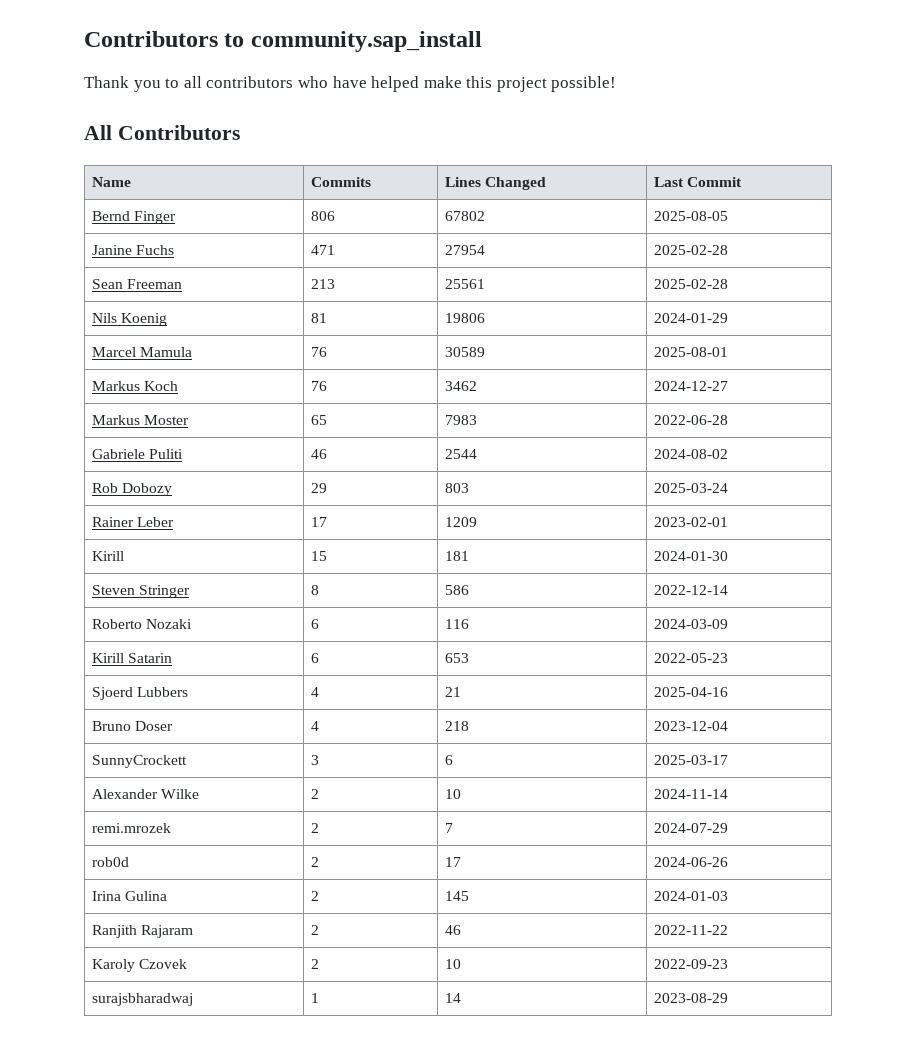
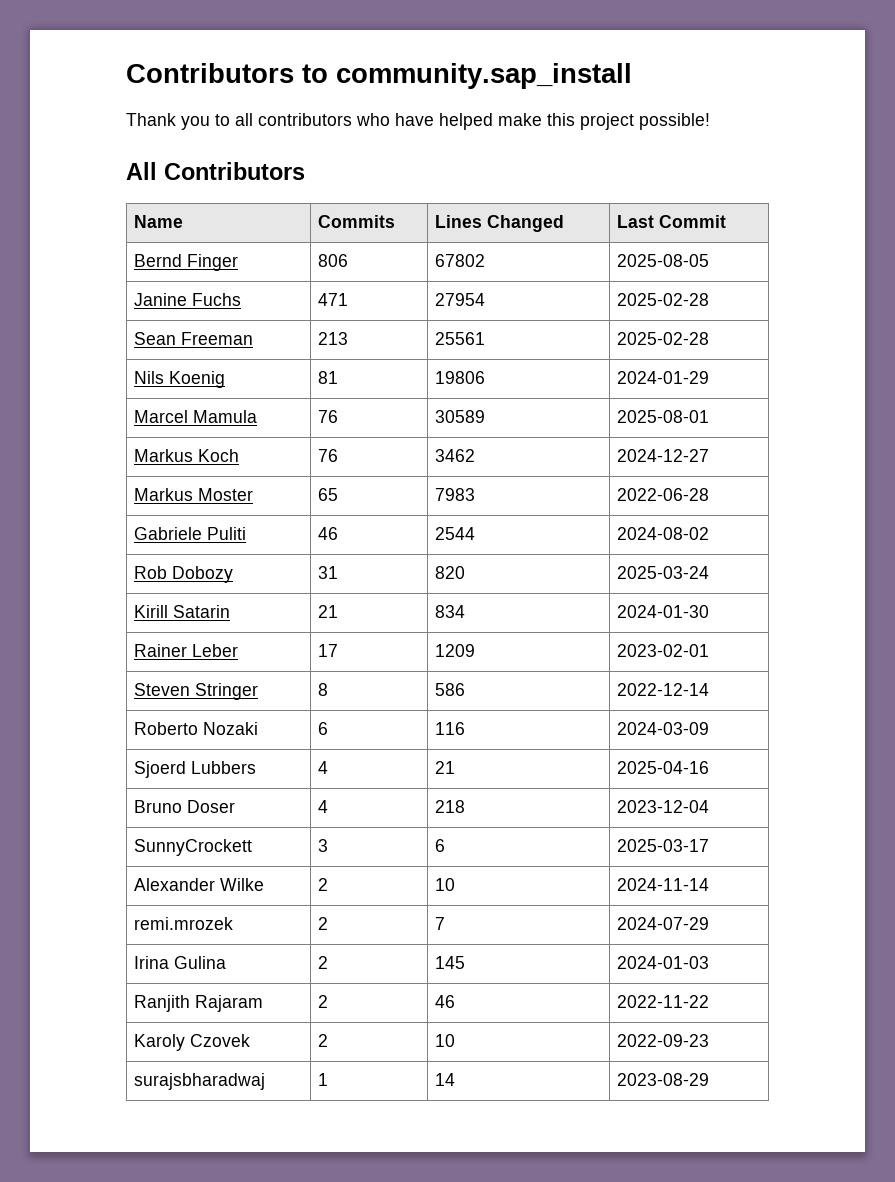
[311,483,328,493] [445,483,470,493] 29 | 803 -> [318,566,339,579] [435,566,466,579] 31 | 820
(729, 488) none -> [134,605,231,618] [318,605,339,618] [435,605,466,618] [617,605,710,618] // Kirill Satarin | 21 | 834 | 2024-01-30
[92,551,125,561] [311,551,328,561] [445,551,470,561] [654,551,729,561] // Kirill | 15 | 181 | 2024-01-30 -> (710, 650) none
[92,653,173,663] [311,653,320,663] [445,653,470,663] [654,653,729,663] // Kirill Satarin | 6 | 653 | 2022-05-23 -> (710, 728) none
[92,857,130,867] [311,857,320,867] [445,857,462,867] [654,857,729,867] // rob0d | 2 | 17 | 2024-06-26 -> (710, 923) none

